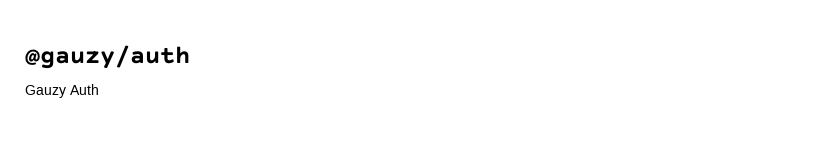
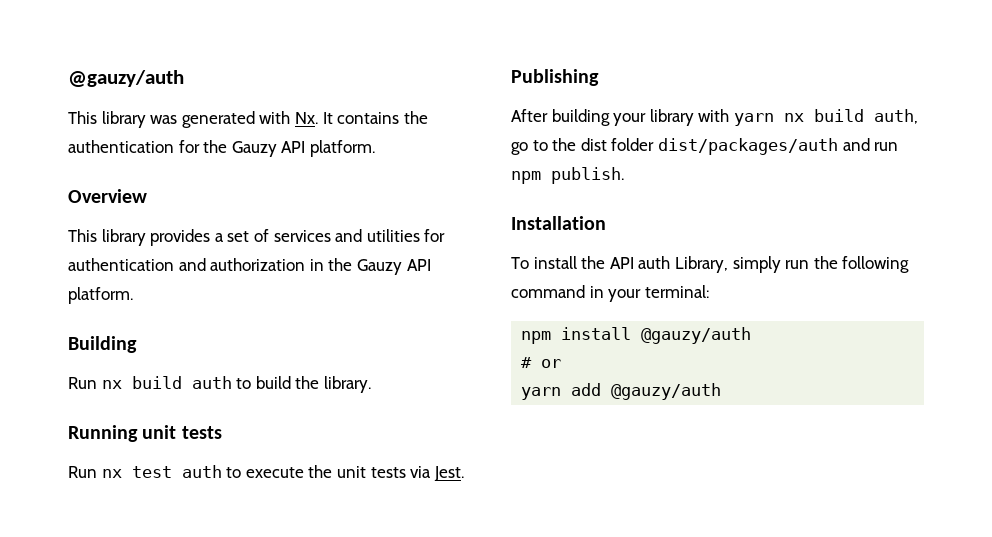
[25,45,190,69] [25,84,99,98] @gauzy/auth // Gauzy Auth -> [68,70,184,87] [68,111,428,128] [68,140,375,157] [68,189,147,203] [68,229,446,246] [68,258,431,275] [68,287,133,304] [68,336,137,353] [68,376,371,393] [68,425,222,442] [68,465,464,481] [511,69,599,86] [511,109,918,126] [511,138,899,155] [511,167,624,184] [511,216,606,230] [511,256,910,273] [511,285,709,302] [521,327,752,344] [521,357,562,368] [521,383,722,400] @gauzy/auth // This library was generated with Nx. It contains the authentication for the Gauzy API platform. // Overview // This library provides a set of services and utilities for authentication and authorization in the Gauzy API platform. // Building // Run nx build auth to build the library. // Running unit tests // Run nx test auth to execute the unit tests via Jest. // Publishing // After building your library with yarn nx build auth, go to the dist folder dist/packages/auth and run npm publish. // Installation // To install the API auth Library, simply run the following command in your terminal: // npm install @gauzy/auth // # or // yarn add @gauzy/auth

